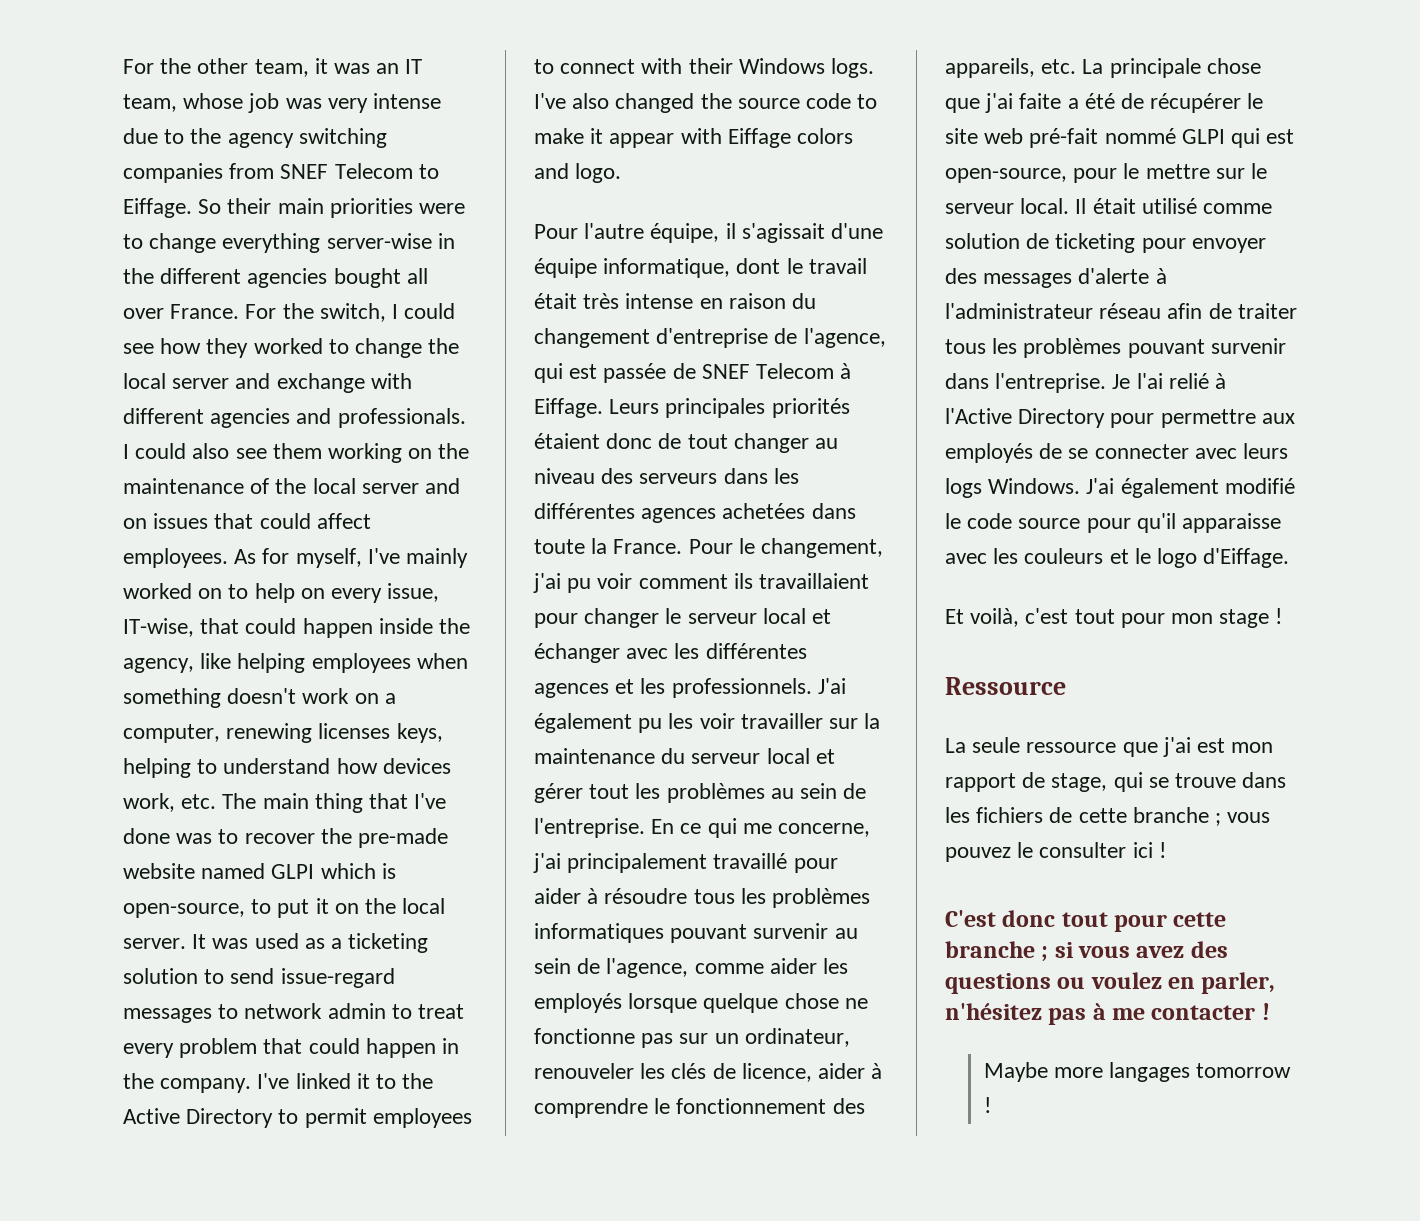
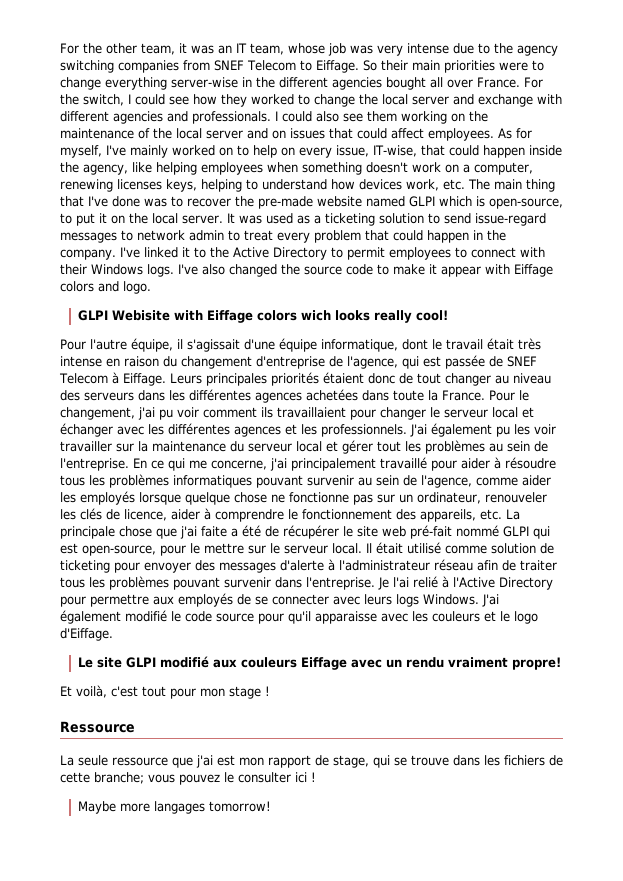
(622, 173) none -> [77,310,448,323] // GLPI Webisite with Eiffage colors wich looks really cool!
(1290, 558) none -> [77,656,561,670] // Le site GLPI modifié aux couleurs Eiffage avec un rendu vraiment propre!
[1132,807,1222,826] branche ; -> [94,772,144,784] branche;
[945,910,1227,932] [945,941,1228,962] [945,972,1276,994] [945,1003,1270,1025] // C'est donc tout pour cette branche ; si vous avez des questions ou voulez en parler, n'hésitez pas à me contacter ! -> (316, 777) none
[1196,1063,1292,1078] [983,1097,991,1113] tomorrow ! -> [208,801,271,812] tomorrow!

